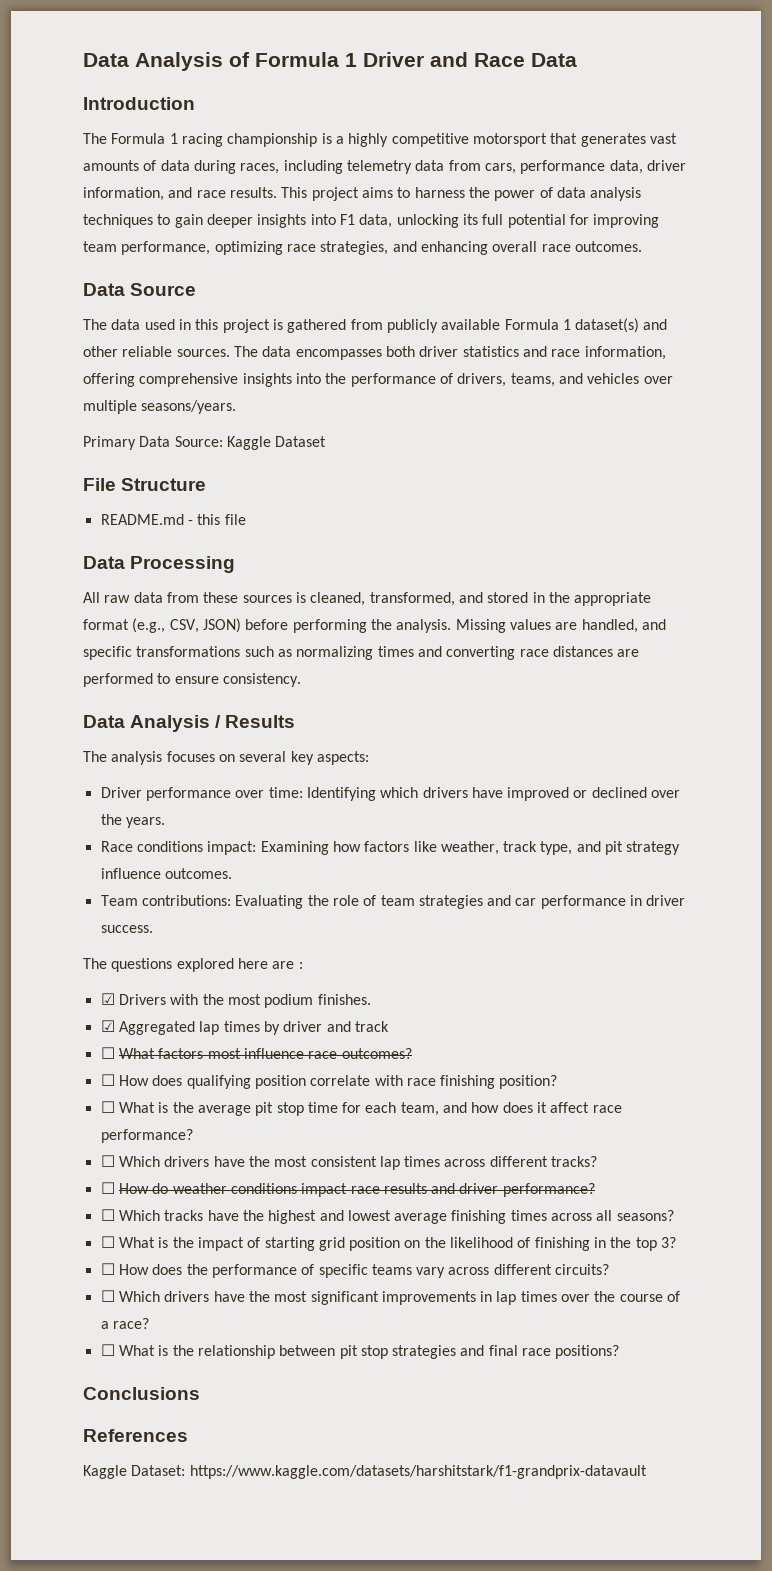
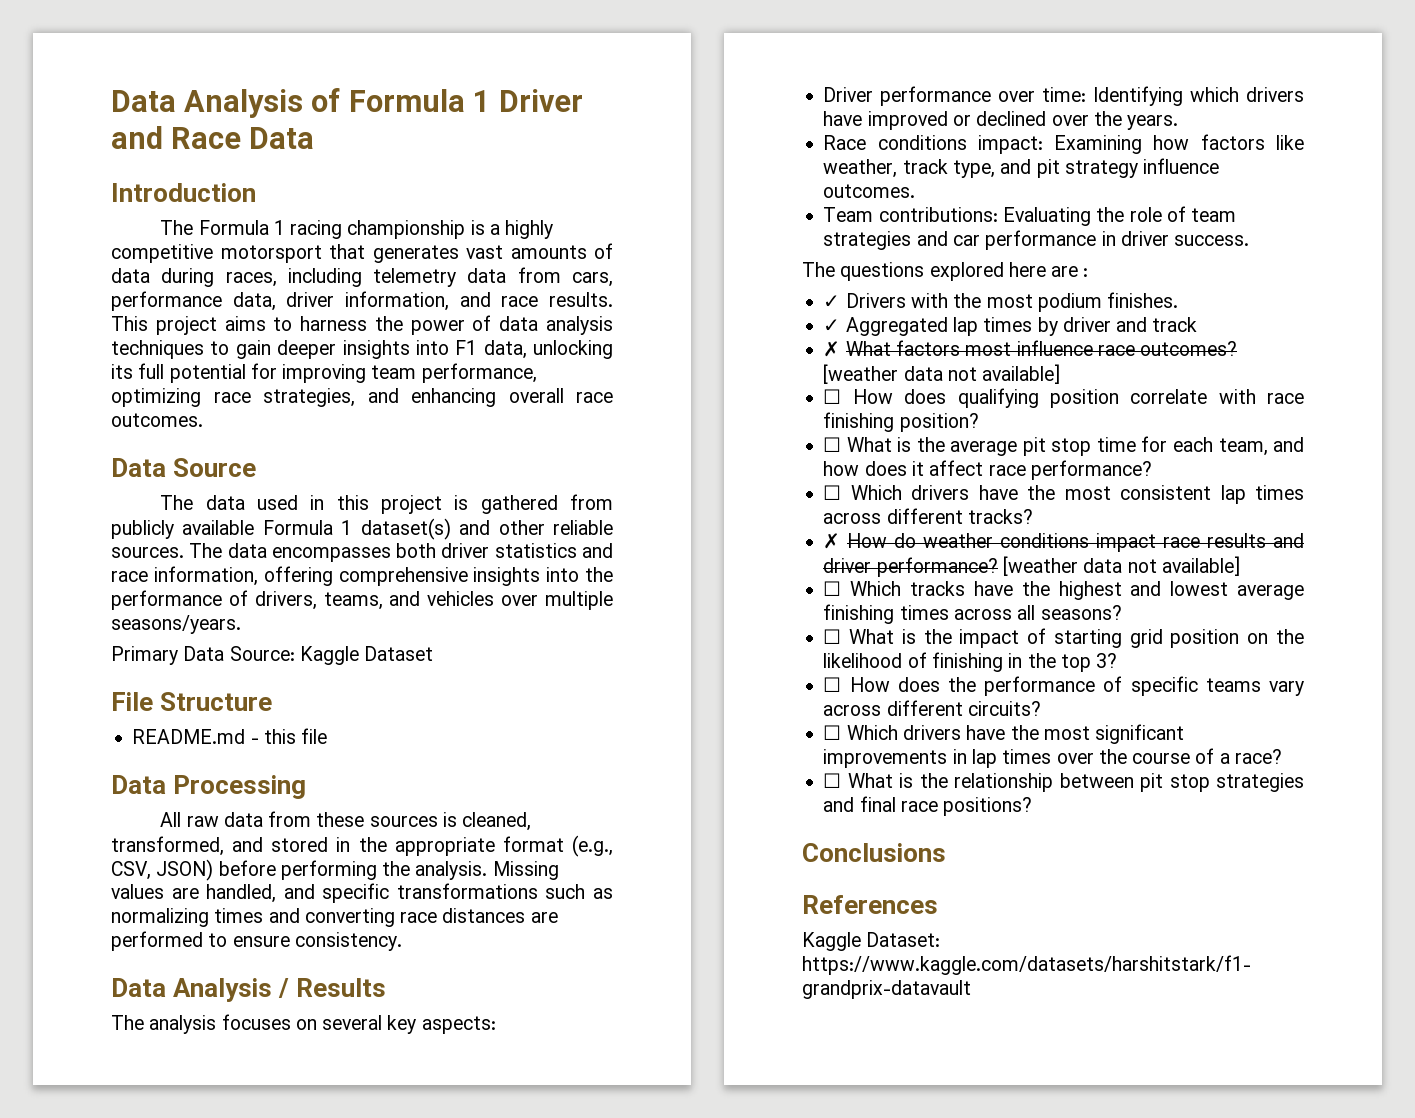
[100,993,115,1005] ☑ -> [823,295,841,308] ✓
[100,1020,115,1032] ☑ -> [823,319,841,332] ✓
[100,1047,115,1059] ☐ -> [823,341,841,357] ✗
(412, 1053) none -> [823,364,1061,384] [weather data not available]
[100,1182,115,1194] ☐ -> [823,533,841,549] ✗
(595, 1190) none -> [1002,556,1240,576] [weather data not available]

